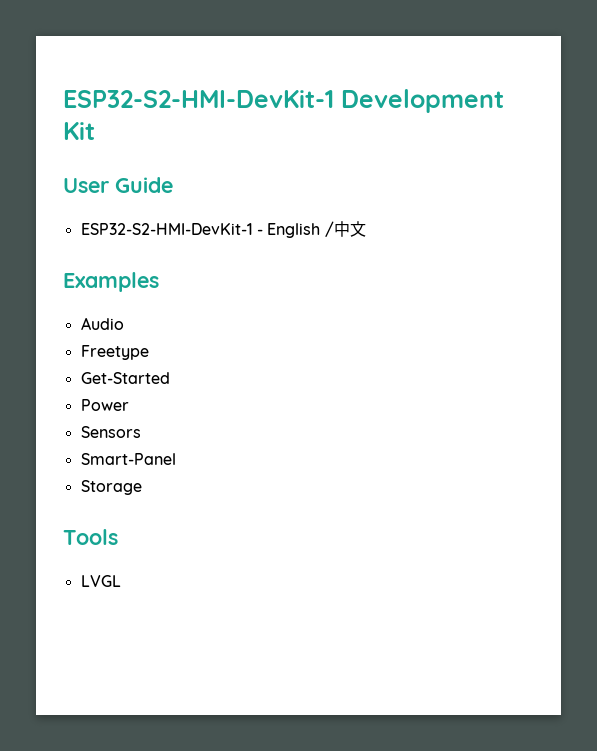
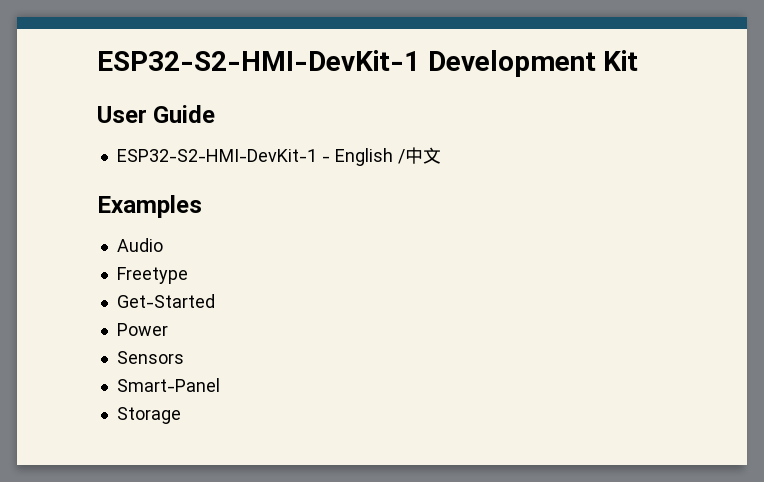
[63,529,118,545] [80,575,121,587] // Tools // LVGL -> (181, 415) none

